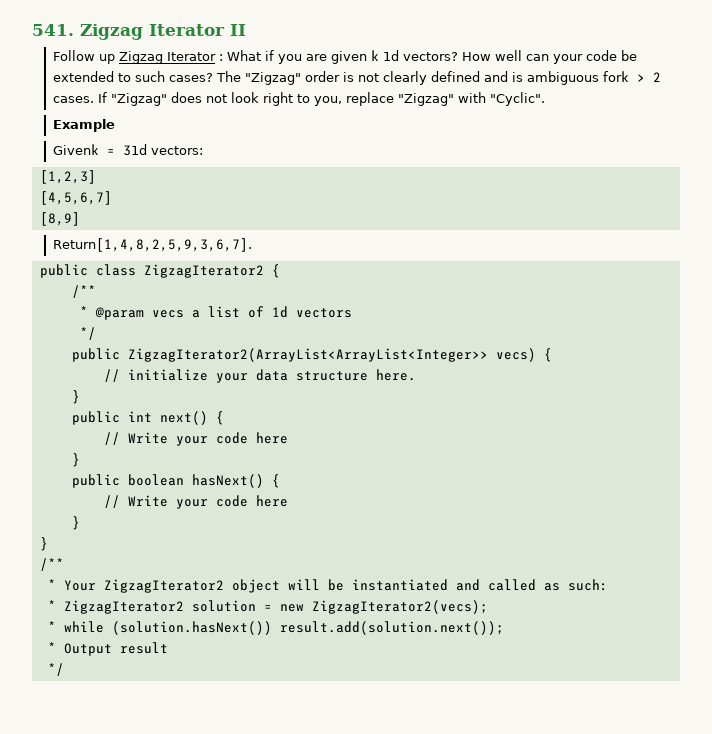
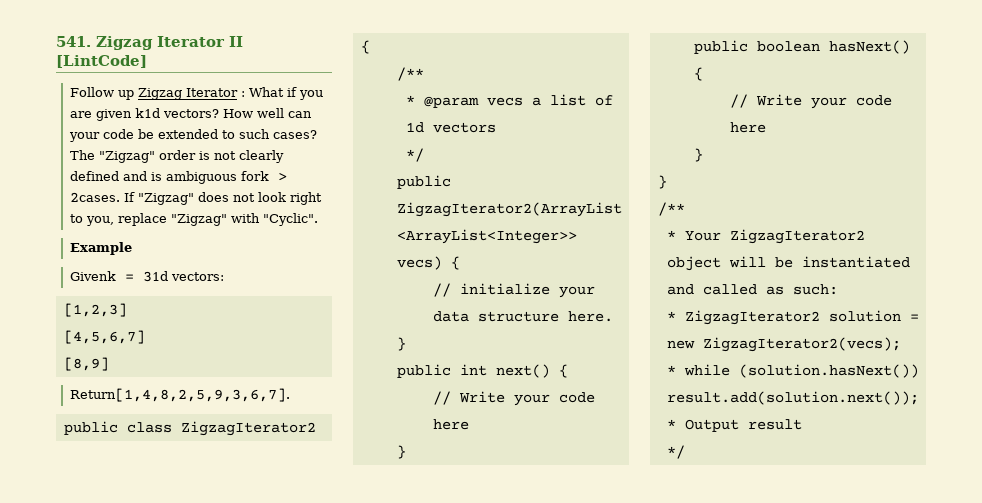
(246, 30) none -> [56,55,147,68] [LintCode]
[370,50,399,61] k 1d -> [135,108,161,118] k1d
[652,72,661,82] [52,96,94,103] 2 cases. -> [70,192,121,202] 2cases.

